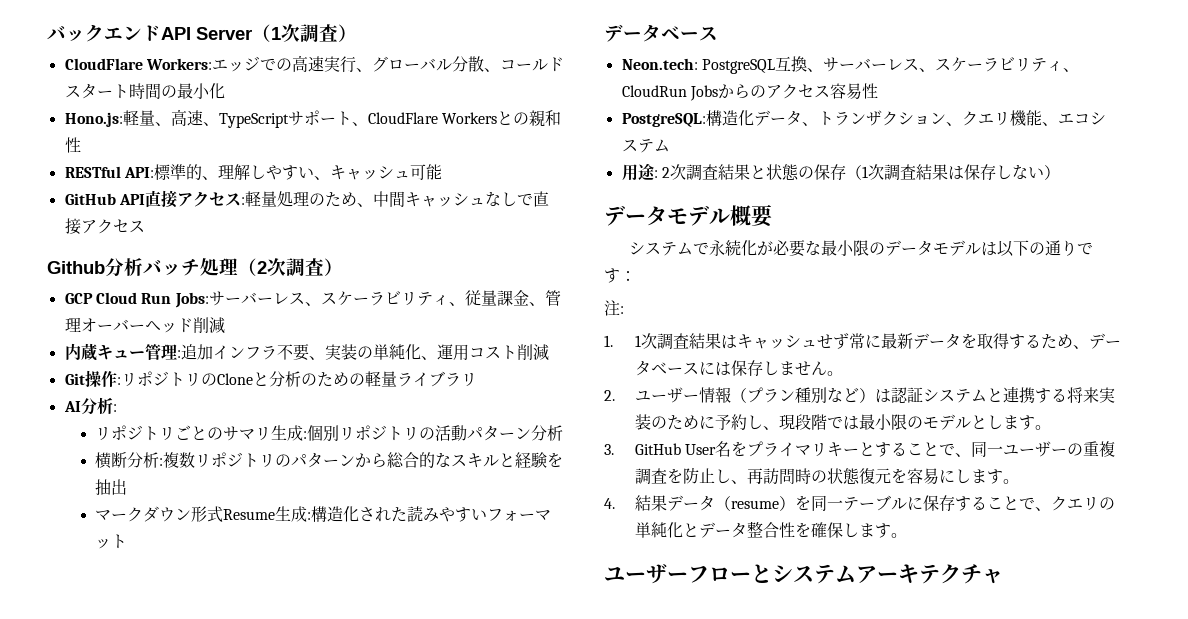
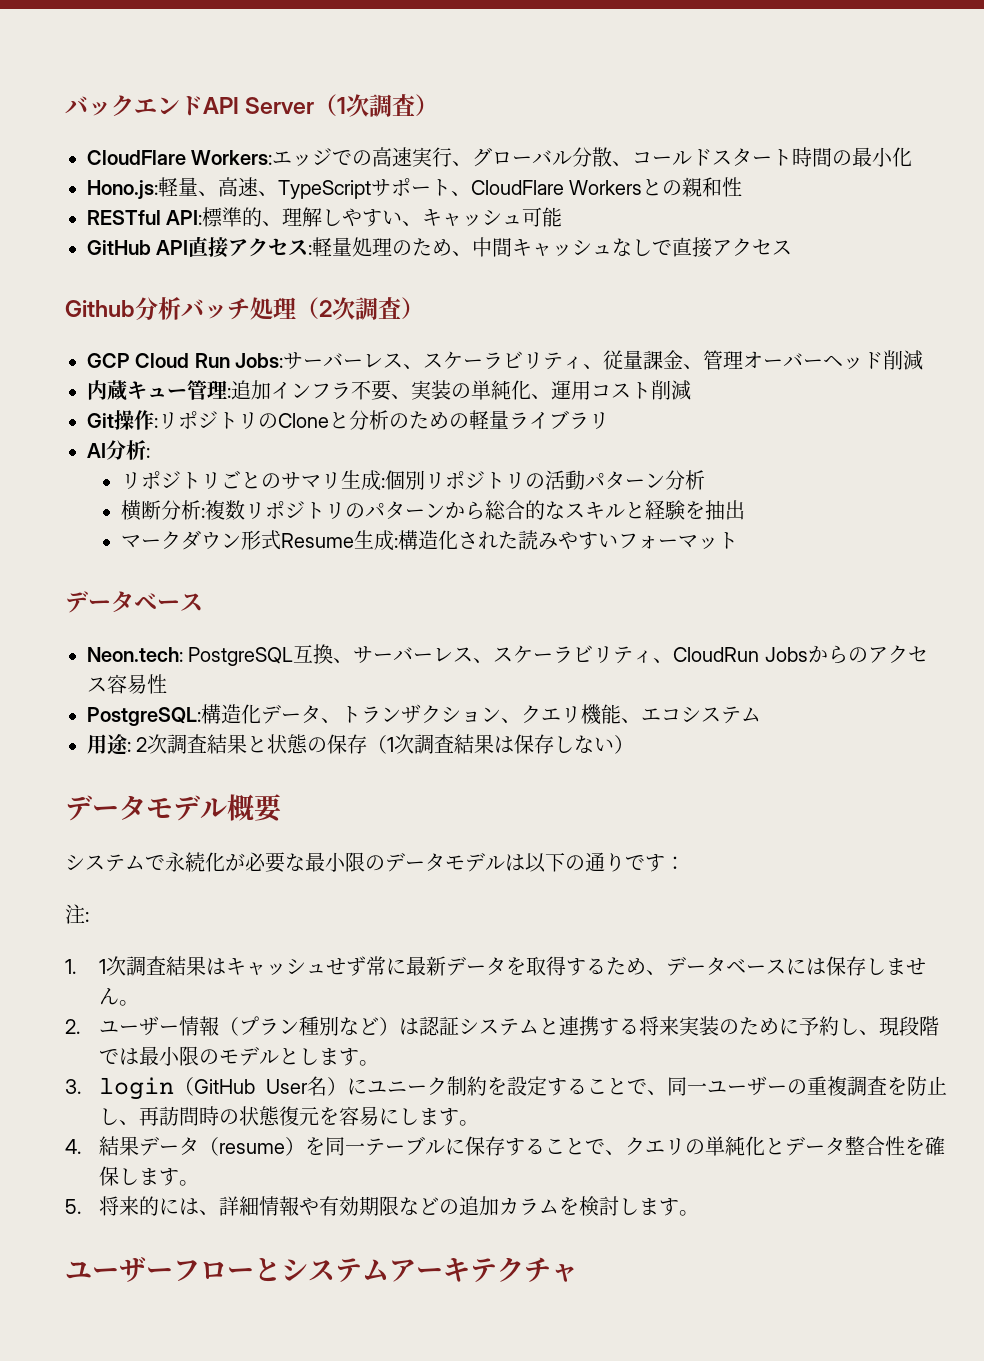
(614, 449) none -> [99,1077,195,1100] login（
[730,441,875,457] をプライマリキーと -> [327,1076,547,1096] ）にユニーク制約を設定
(907, 535) none -> [65,1196,700,1216] // 5.将来的には、詳細情報や有効期限などの追加カラムを検討します。

